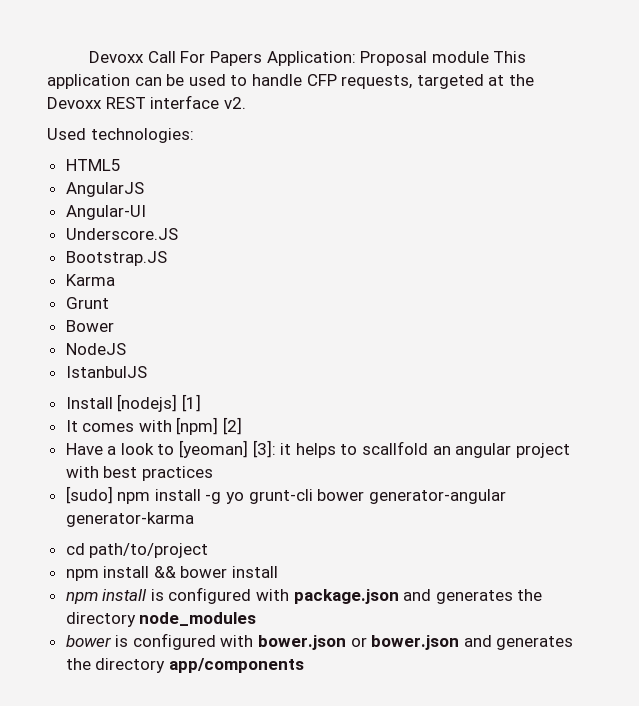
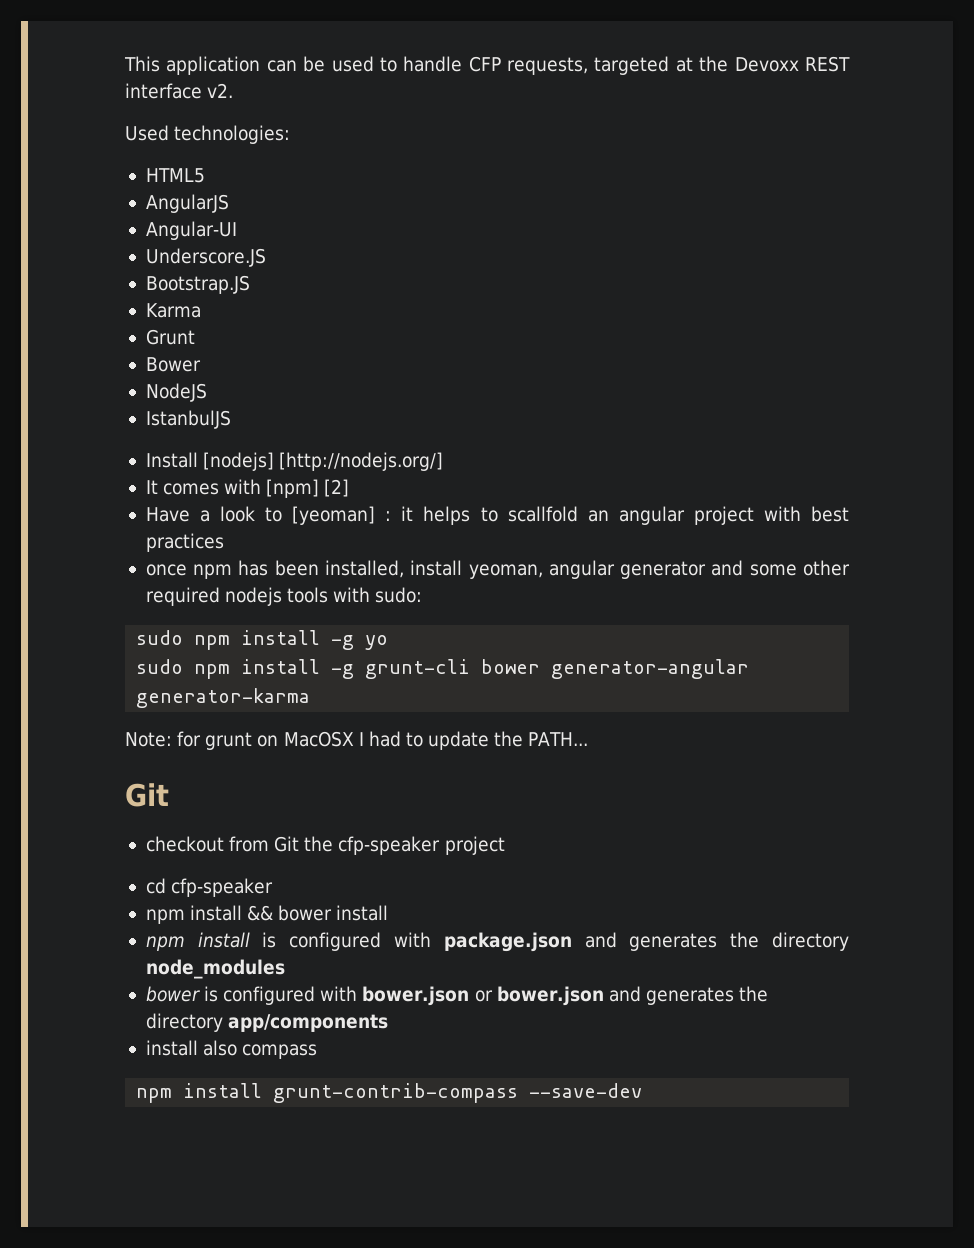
[89,51,489,66] Devoxx Call For Papers Application: Proposal module -> (124, 64) none
[181,394,201,412] [1] -> [279,452,444,471] [http://nodejs.org/]
[252,440,276,458] [3]: -> [385,511,392,521] :
[65,486,113,504] [sudo] -> [145,560,850,579] [145,587,423,606] [136,630,184,645] once npm has been installed, install yeoman, angular generator and some other required nodejs tools with sudo: // sudo
(245, 498) none -> [136,659,355,679] // sudo npm install -g
(194, 519) none -> [125,731,589,750] [125,783,169,807] [145,836,505,855] // Note: for grunt on MacOSX I had to update the PATH... // Git // checkout from Git the cfp-speaker project
[89,543,209,558] path/to/project -> [171,878,274,897] cfp-speaker
(304, 665) none -> [145,1040,318,1059] [136,1083,643,1103] // install also compass // npm install grunt-contrib-compass --save-dev

